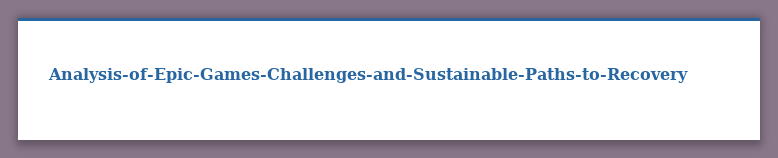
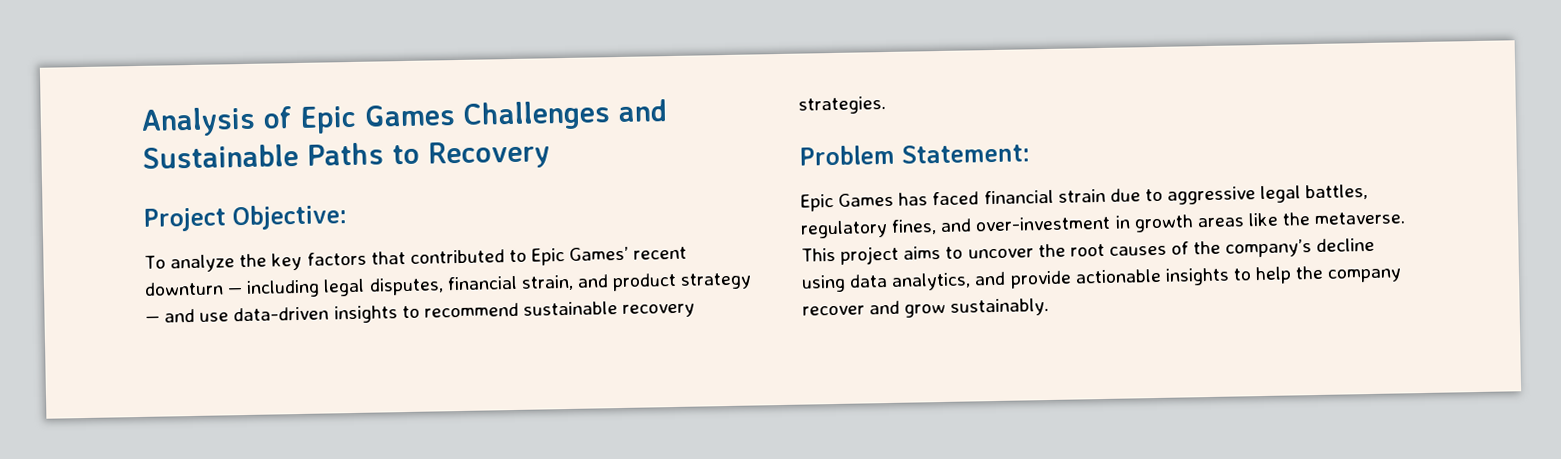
[48,68,688,83] Analysis-of-Epic-Games-Challenges-and-Sustainable-Paths-to-Recovery -> [141,99,667,137] [142,140,550,170] [143,204,347,232] [144,246,688,273] [144,272,753,298] [145,301,696,324] [798,96,886,115] [799,143,1030,166] [800,184,1369,212] [800,211,1406,239] [801,237,1376,265] [801,265,1403,293] [802,297,1050,318] Analysis of Epic Games Challenges and Sustainable Paths to Recovery // Project Objective: // To analyze the key factors that contributed to Epic Games’ recent downturn — including legal disputes, financial strain, and product strategy — and use data-driven insights to recommend sustainable recovery strategies. // Problem Statement: // Epic Games has faced financial strain due to aggressive legal battles, regulatory fines, and over-investment in growth areas like the metaverse. This project aims to uncover the root causes of the company’s decline using data analytics, and provide actionable insights to help the company recover and grow sustainably.

